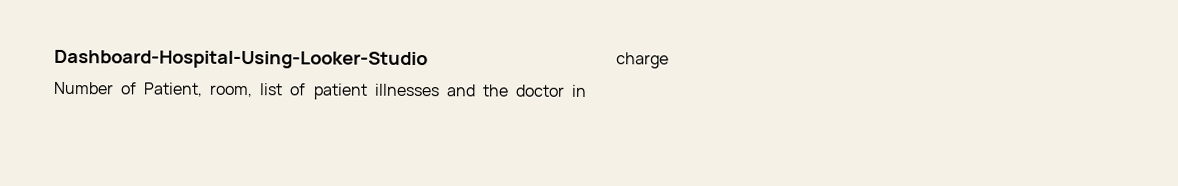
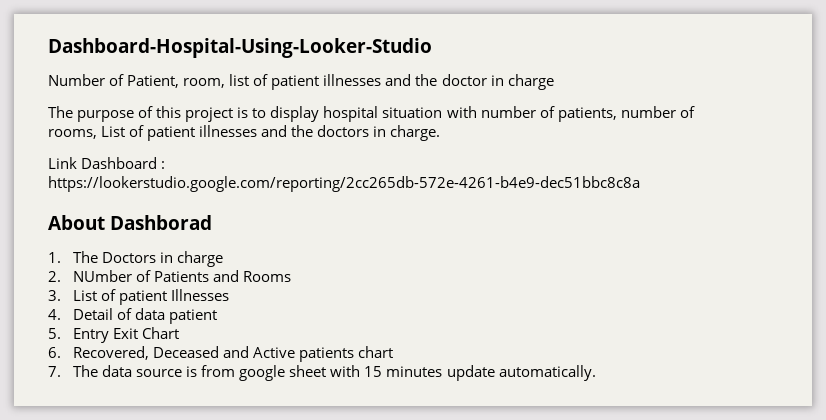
(669, 60) none -> [48,106,695,122] [48,125,441,141] [48,157,166,169] [48,176,640,192] [48,215,213,230] [48,251,224,267] [48,270,292,282] [48,289,230,305] [48,308,218,324] [48,327,180,343] [48,346,394,362] [48,365,596,381] // The purpose of this project is to display hospital situation with number of patients, number of rooms, List of patient illnesses and the doctors in charge. // Link Dashboard : https://lookerstudio.google.com/reporting/2cc265db-572e-4261-b4e9-dec51bbc8c8a // About Dashborad // 1. The Doctors in charge // 2. NUmber of Patients and Rooms // 3. List of patient Illnesses // 4. Detail of data patient // 5. Entry Exit Chart // 6. Recovered, Deceased and Active patients chart // 7. The data source is from google sheet with 15 minutes update automatically.

